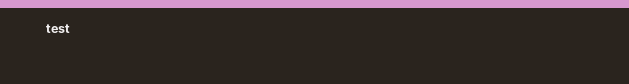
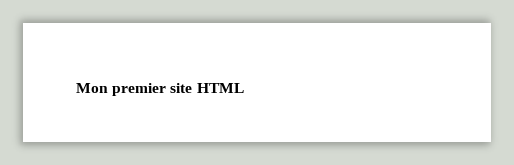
[46,24,70,33] test -> [76,83,244,96] Mon premier site HTML

